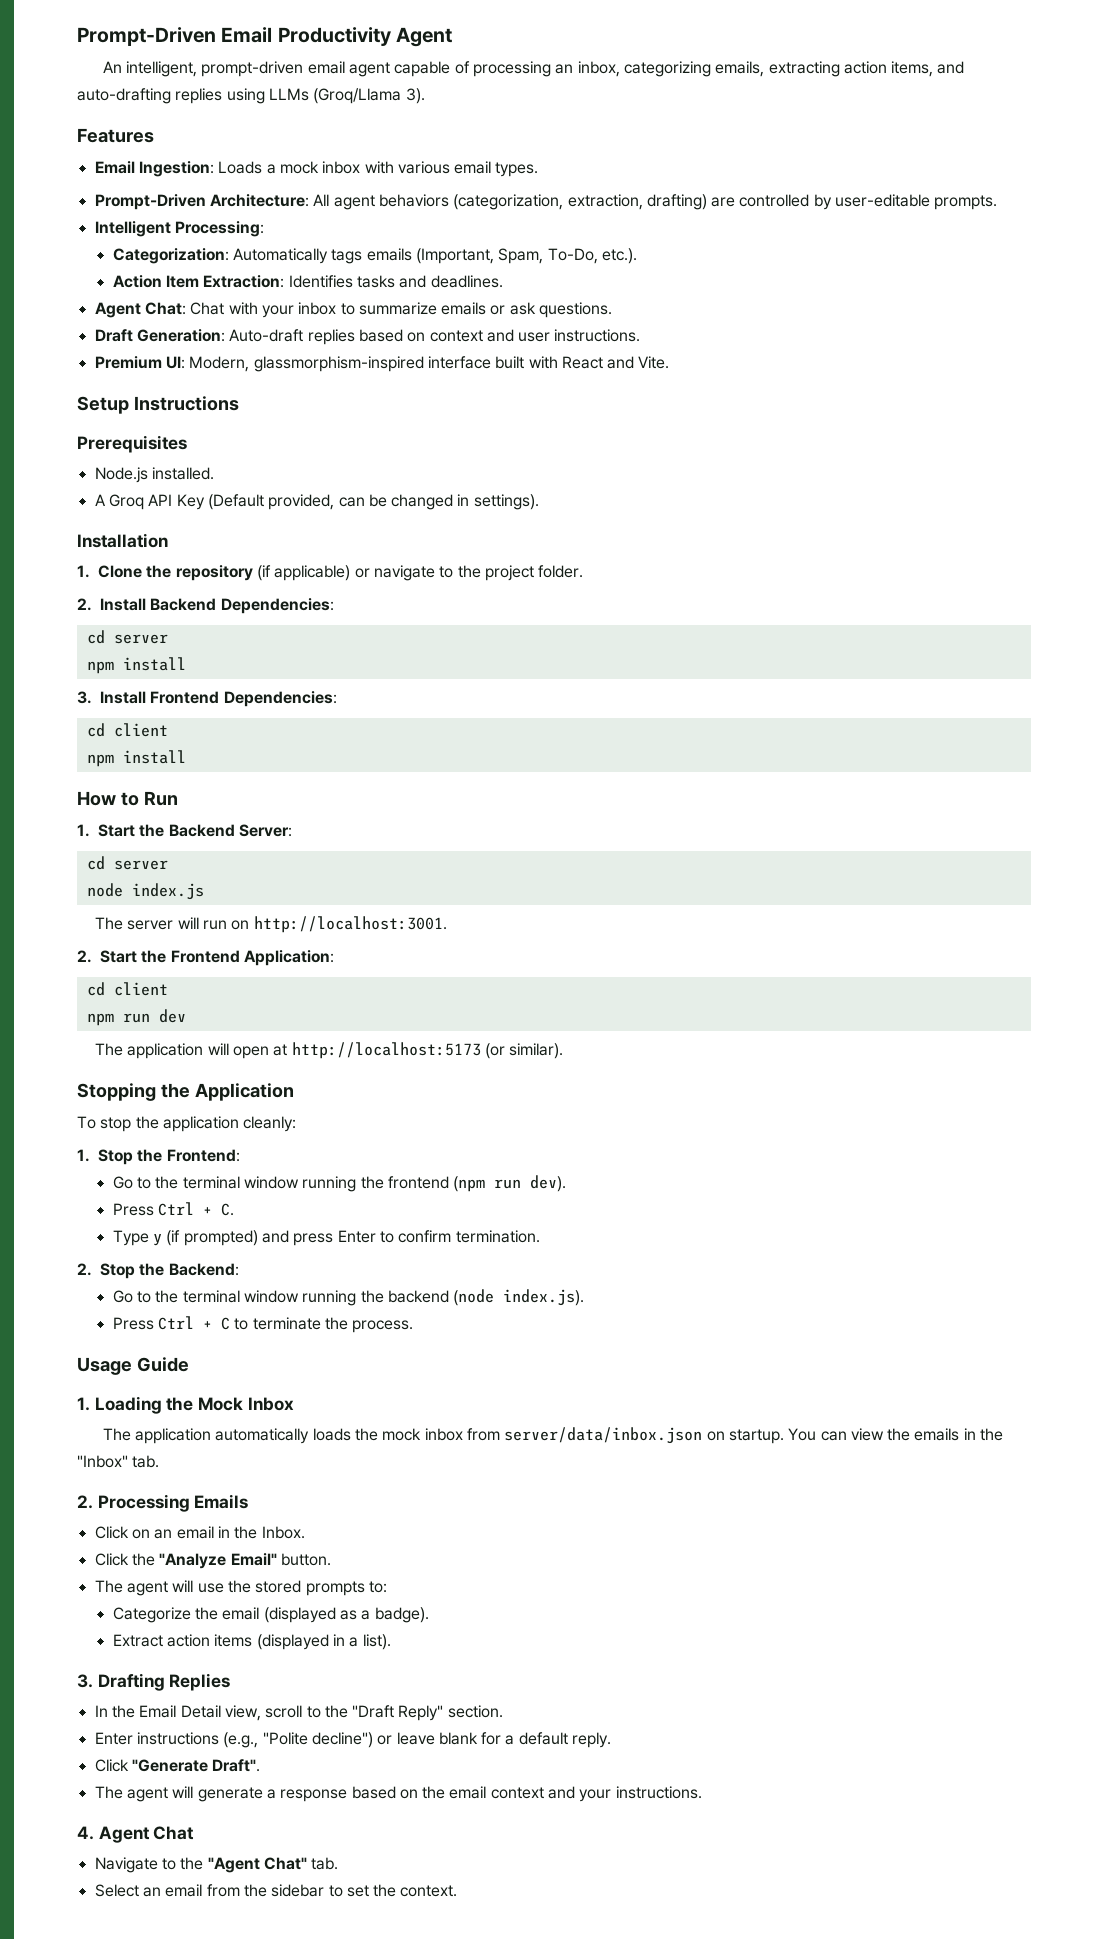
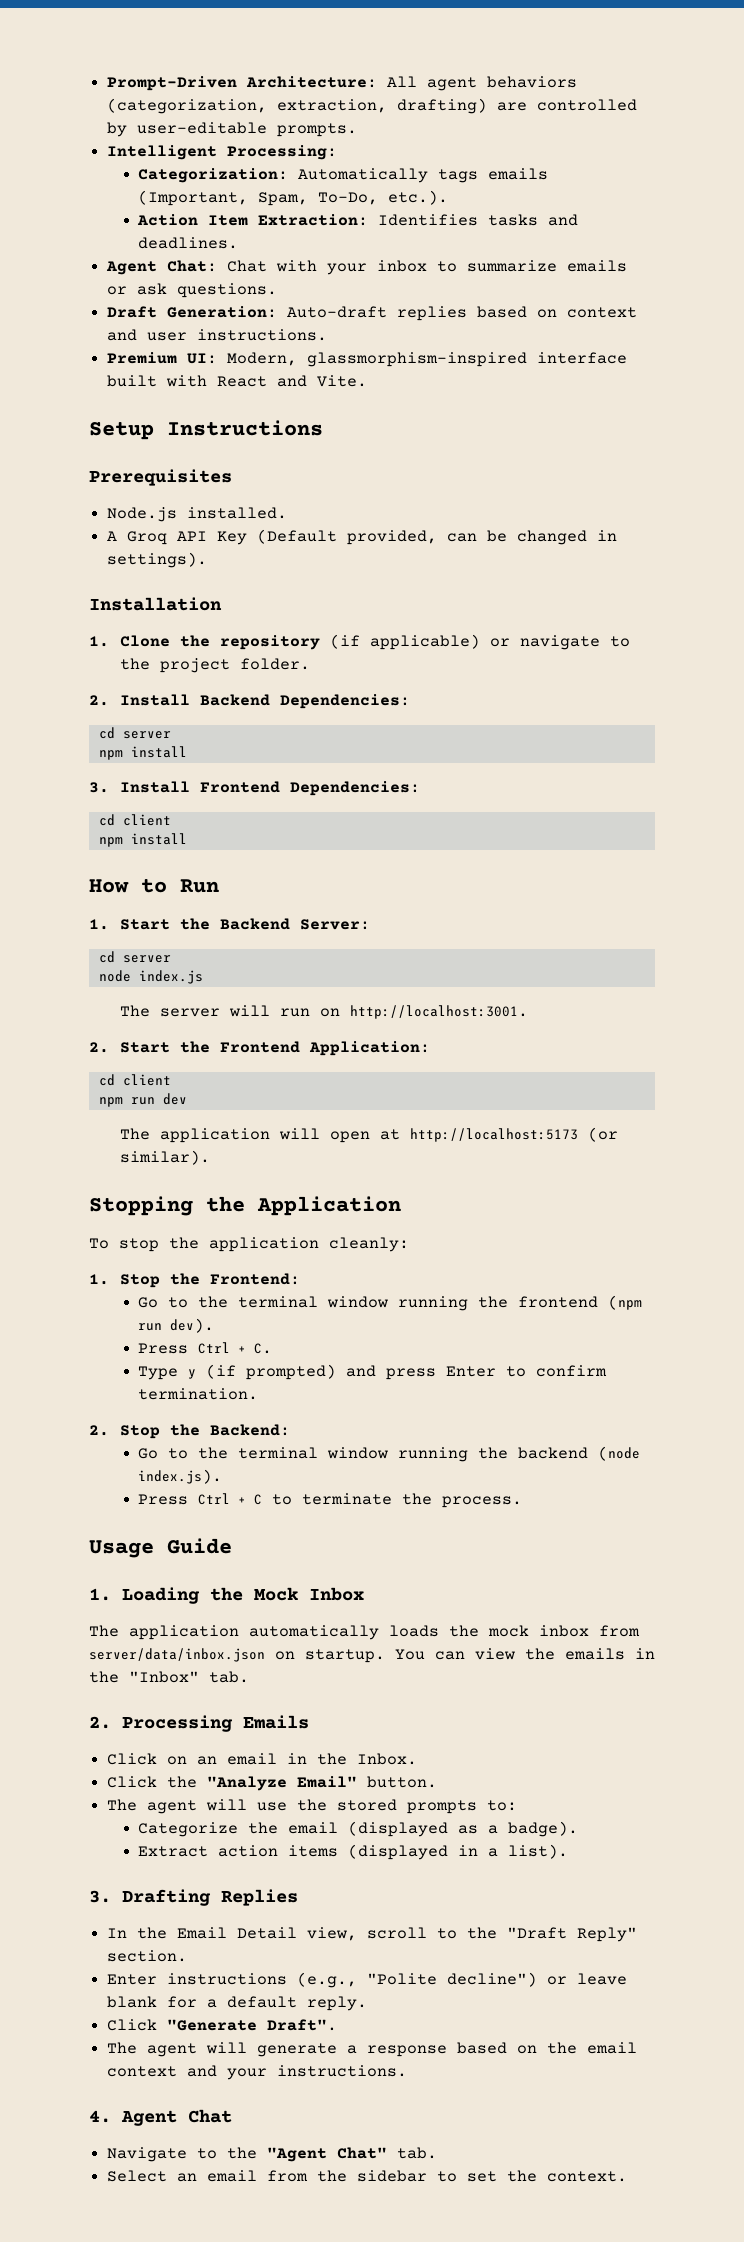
[77,27,453,47] [102,61,965,77] [77,88,425,104] [77,128,154,143] [94,161,539,177] [94,194,206,210] Prompt-Driven Email Productivity Agent // An intelligent, prompt-driven email agent capable of processing an inbox, categorizing emails, extracting action items, and auto-drafting replies using LLMs (Groq/Llama 3). // Features // Email Ingestion: Loads a mock inbox with various email types. // Prompt-Driven -> [107,76,238,91] Prompt-Driven

